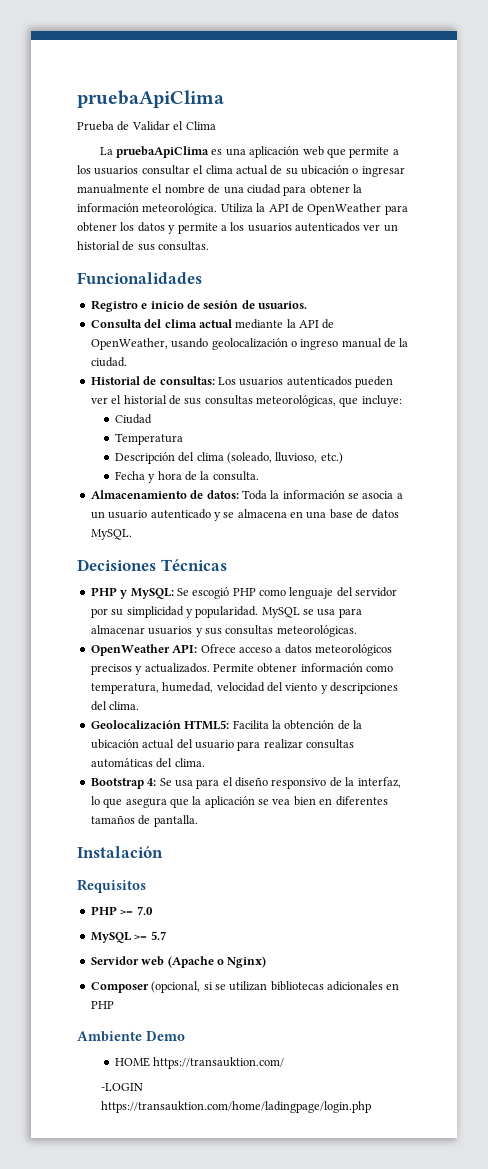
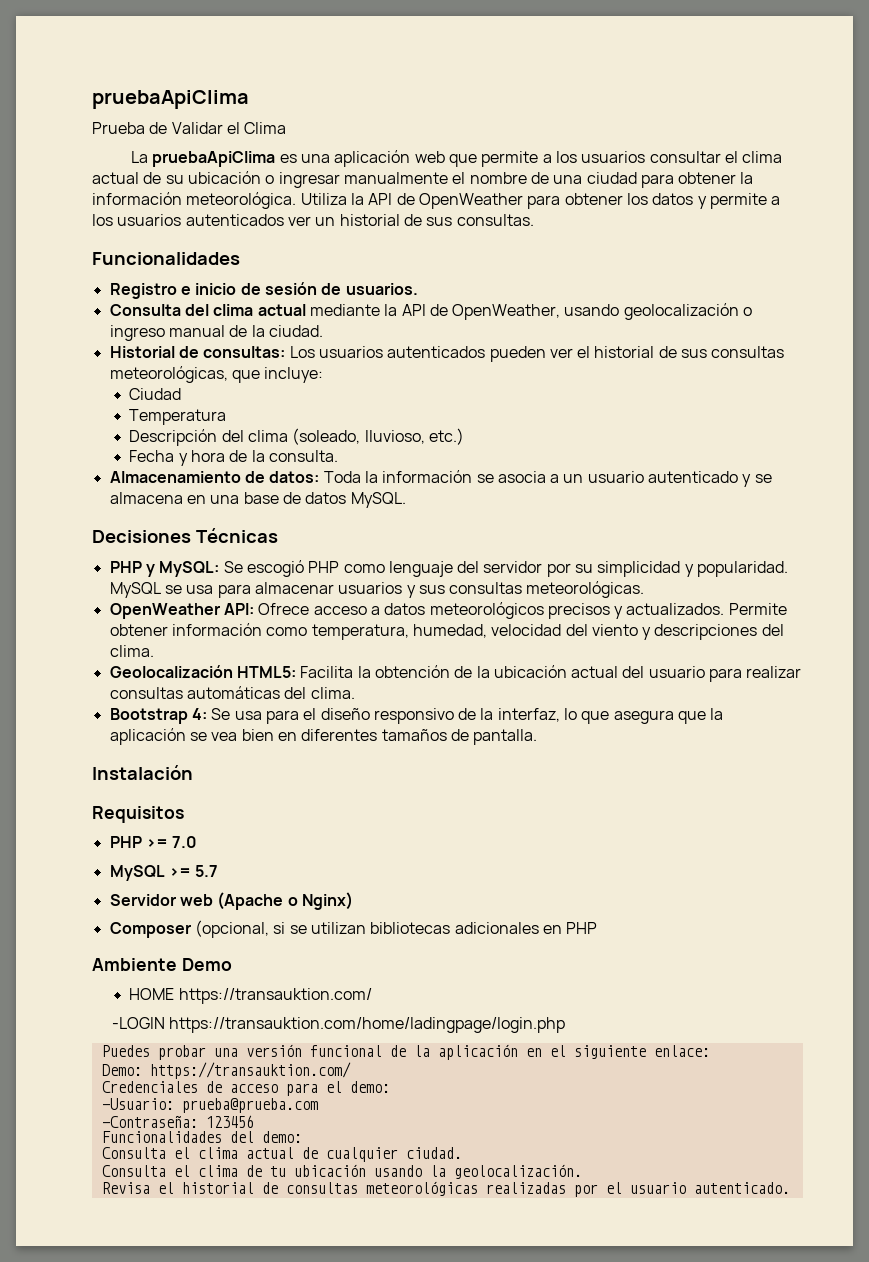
(372, 1107) none -> [101,1044,710,1060] [101,1062,351,1079] [101,1081,390,1096] [101,1098,318,1113] [101,1115,254,1128] [101,1131,302,1143] [101,1147,462,1162] [101,1164,582,1179] [101,1181,790,1197] // Puedes probar una versión funcional de la aplicación en el siguiente enlace: // Demo: https://transauktion.com/ // Credenciales de acceso para el demo: // -Usuario: prueba@prueba.com // -Contraseña: 123456 // Funcionalidades del demo: // Consulta el clima actual de cualquier ciudad. // Consulta el clima de tu ubicación usando la geolocalización. // Revisa el historial de consultas meteorológicas realizadas por el usuario autenticado.

